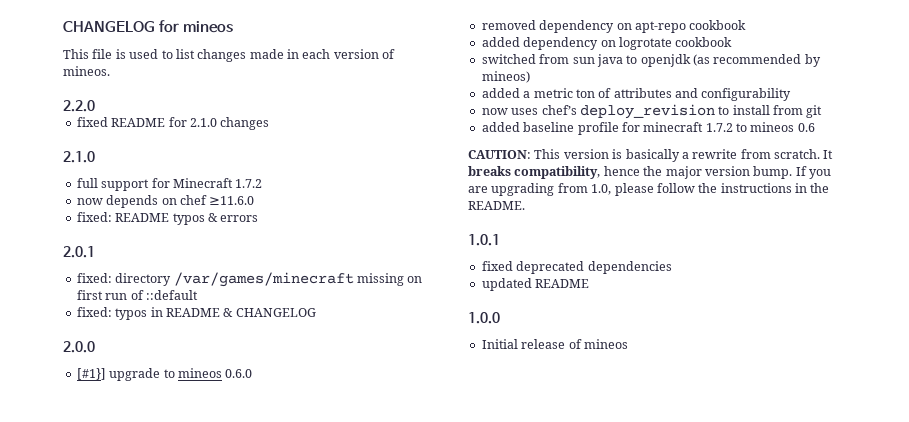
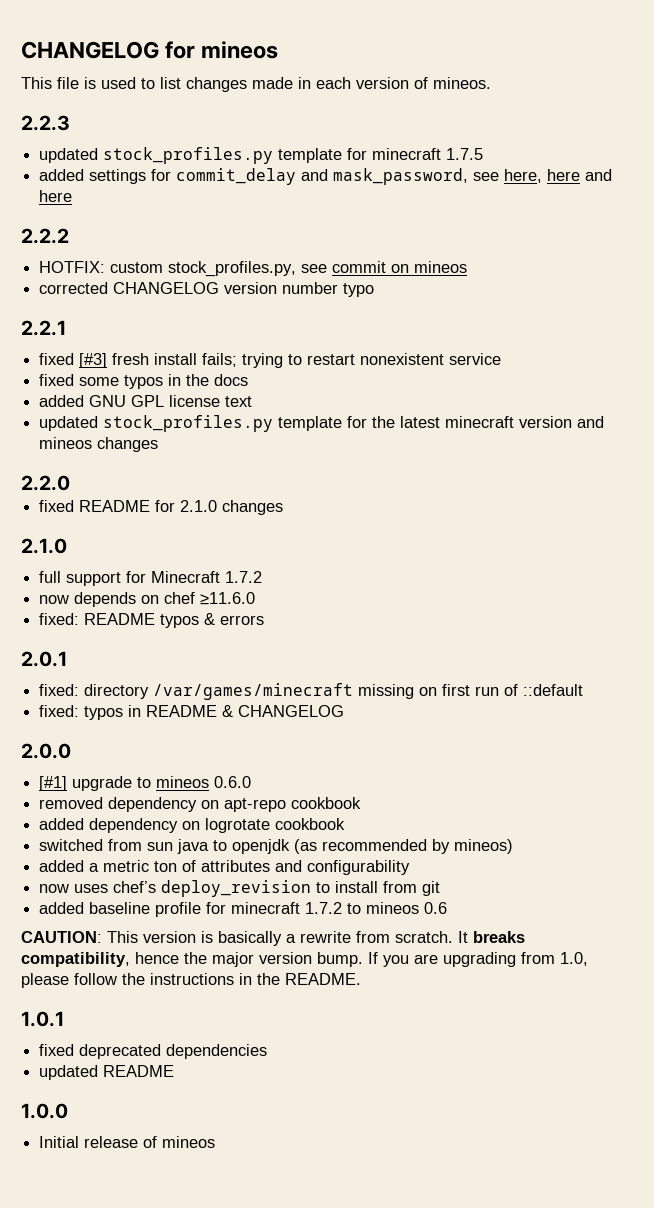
(110, 71) none -> [21,115,70,131] [39,147,484,164] [39,168,613,185] [39,190,73,202] [21,228,69,244] [39,261,468,277] [39,282,375,297] [21,320,66,336] [39,353,502,368] [39,374,249,389] [39,395,253,407] [39,415,605,432] [39,437,159,452] // 2.2.3 // updated stock_profiles.py template for minecraft 1.7.5 // added settings for commit_delay and mask_password, see here, here and here // 2.2.2 // HOTFIX: custom stock_profiles.py, see commit on mineos // corrected CHANGELOG version number typo // 2.2.1 // fixed [#3] fresh install fails; trying to restart nonexistent service // fixed some typos in the docs // added GNU GPL license text // updated stock_profiles.py template for the latest minecraft version and mineos changes
[76,368,106,380] [#1}] -> [39,776,68,791] [#1]

